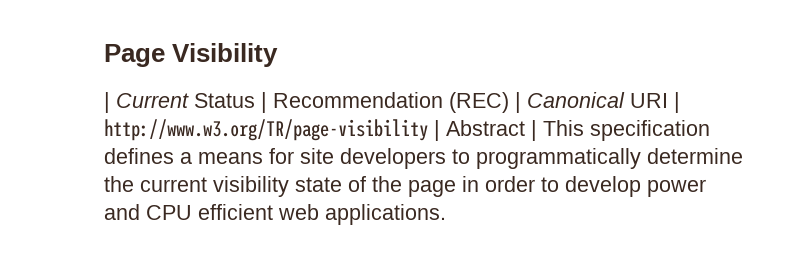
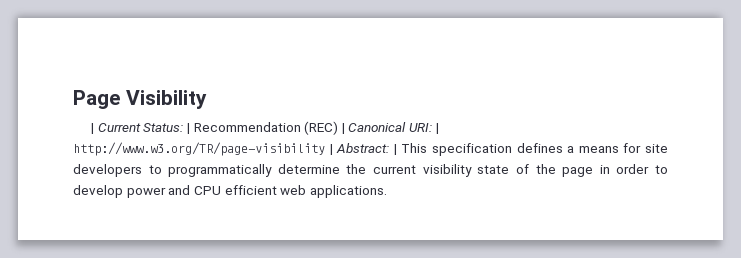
[194,93,255,108] Status -> [143,123,184,132] Status:
[630,93,668,108] URI -> [409,123,433,132] URI:
[446,120,525,136] Abstract -> [336,143,390,153] Abstract:

